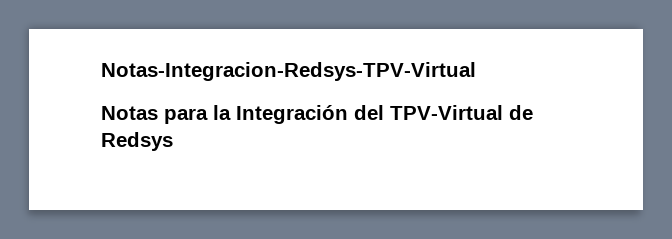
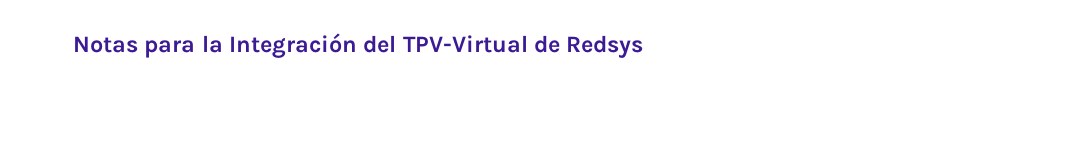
[101,62,476,81] Notas-Integracion-Redsys-TPV-Virtual // -> (73, 44) none

